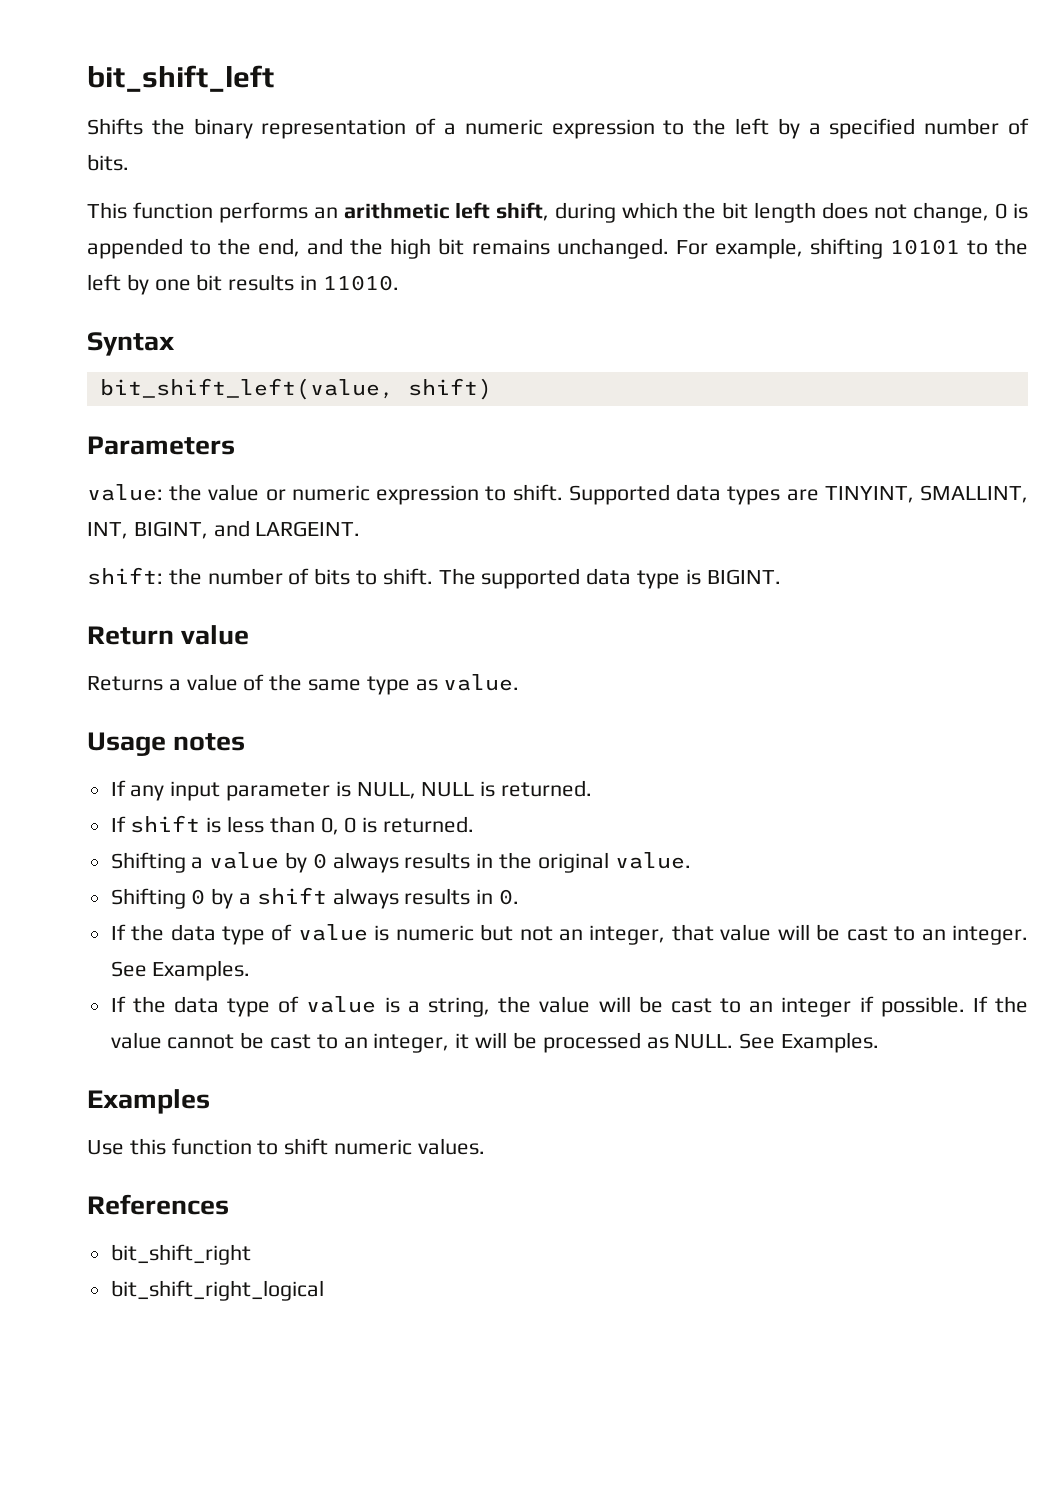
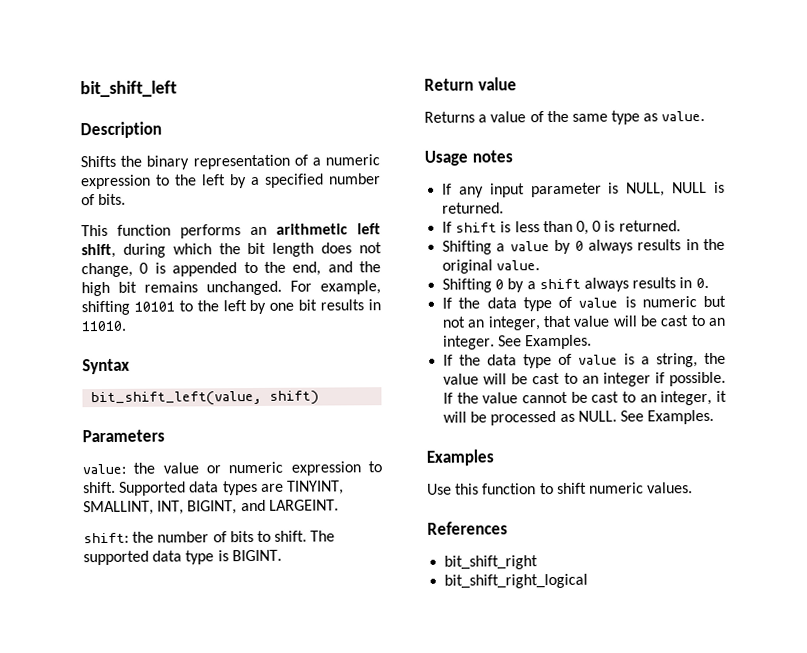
(274, 78) none -> [80,121,162,139] // Description

